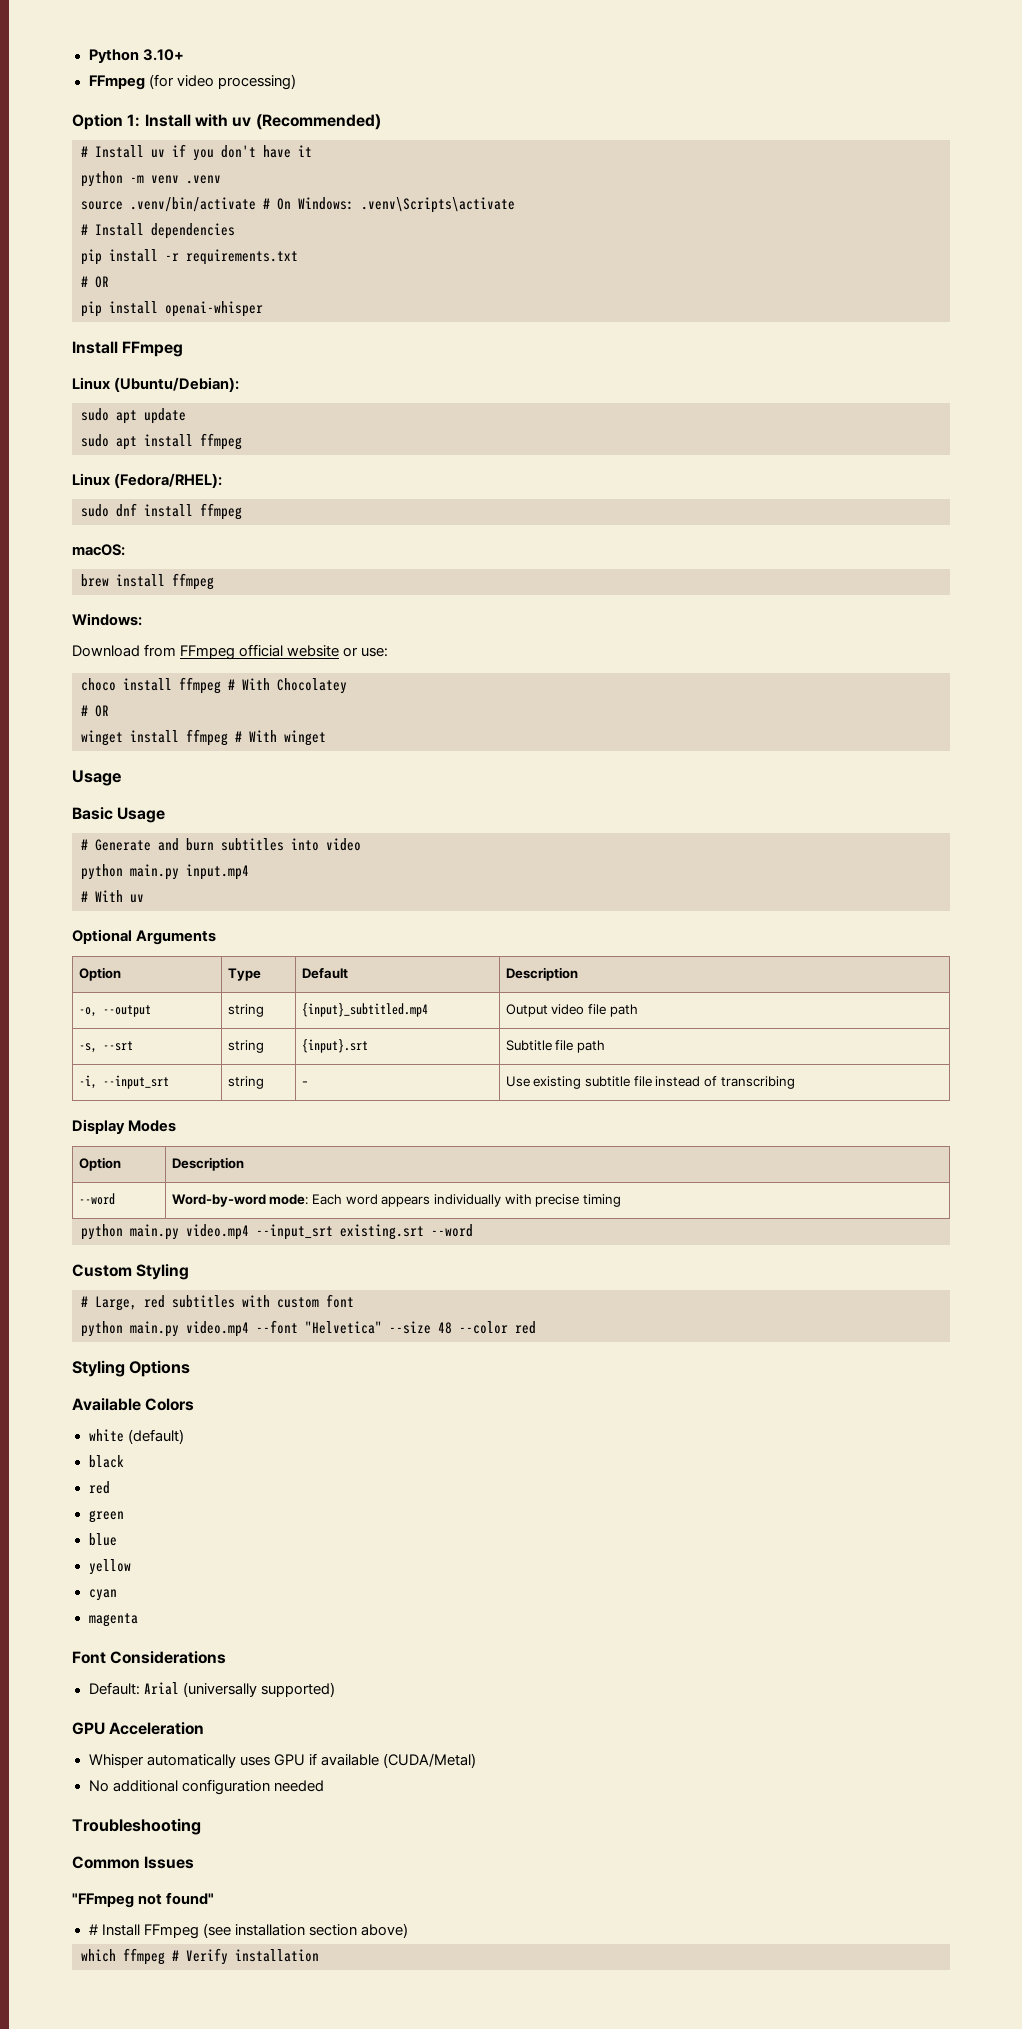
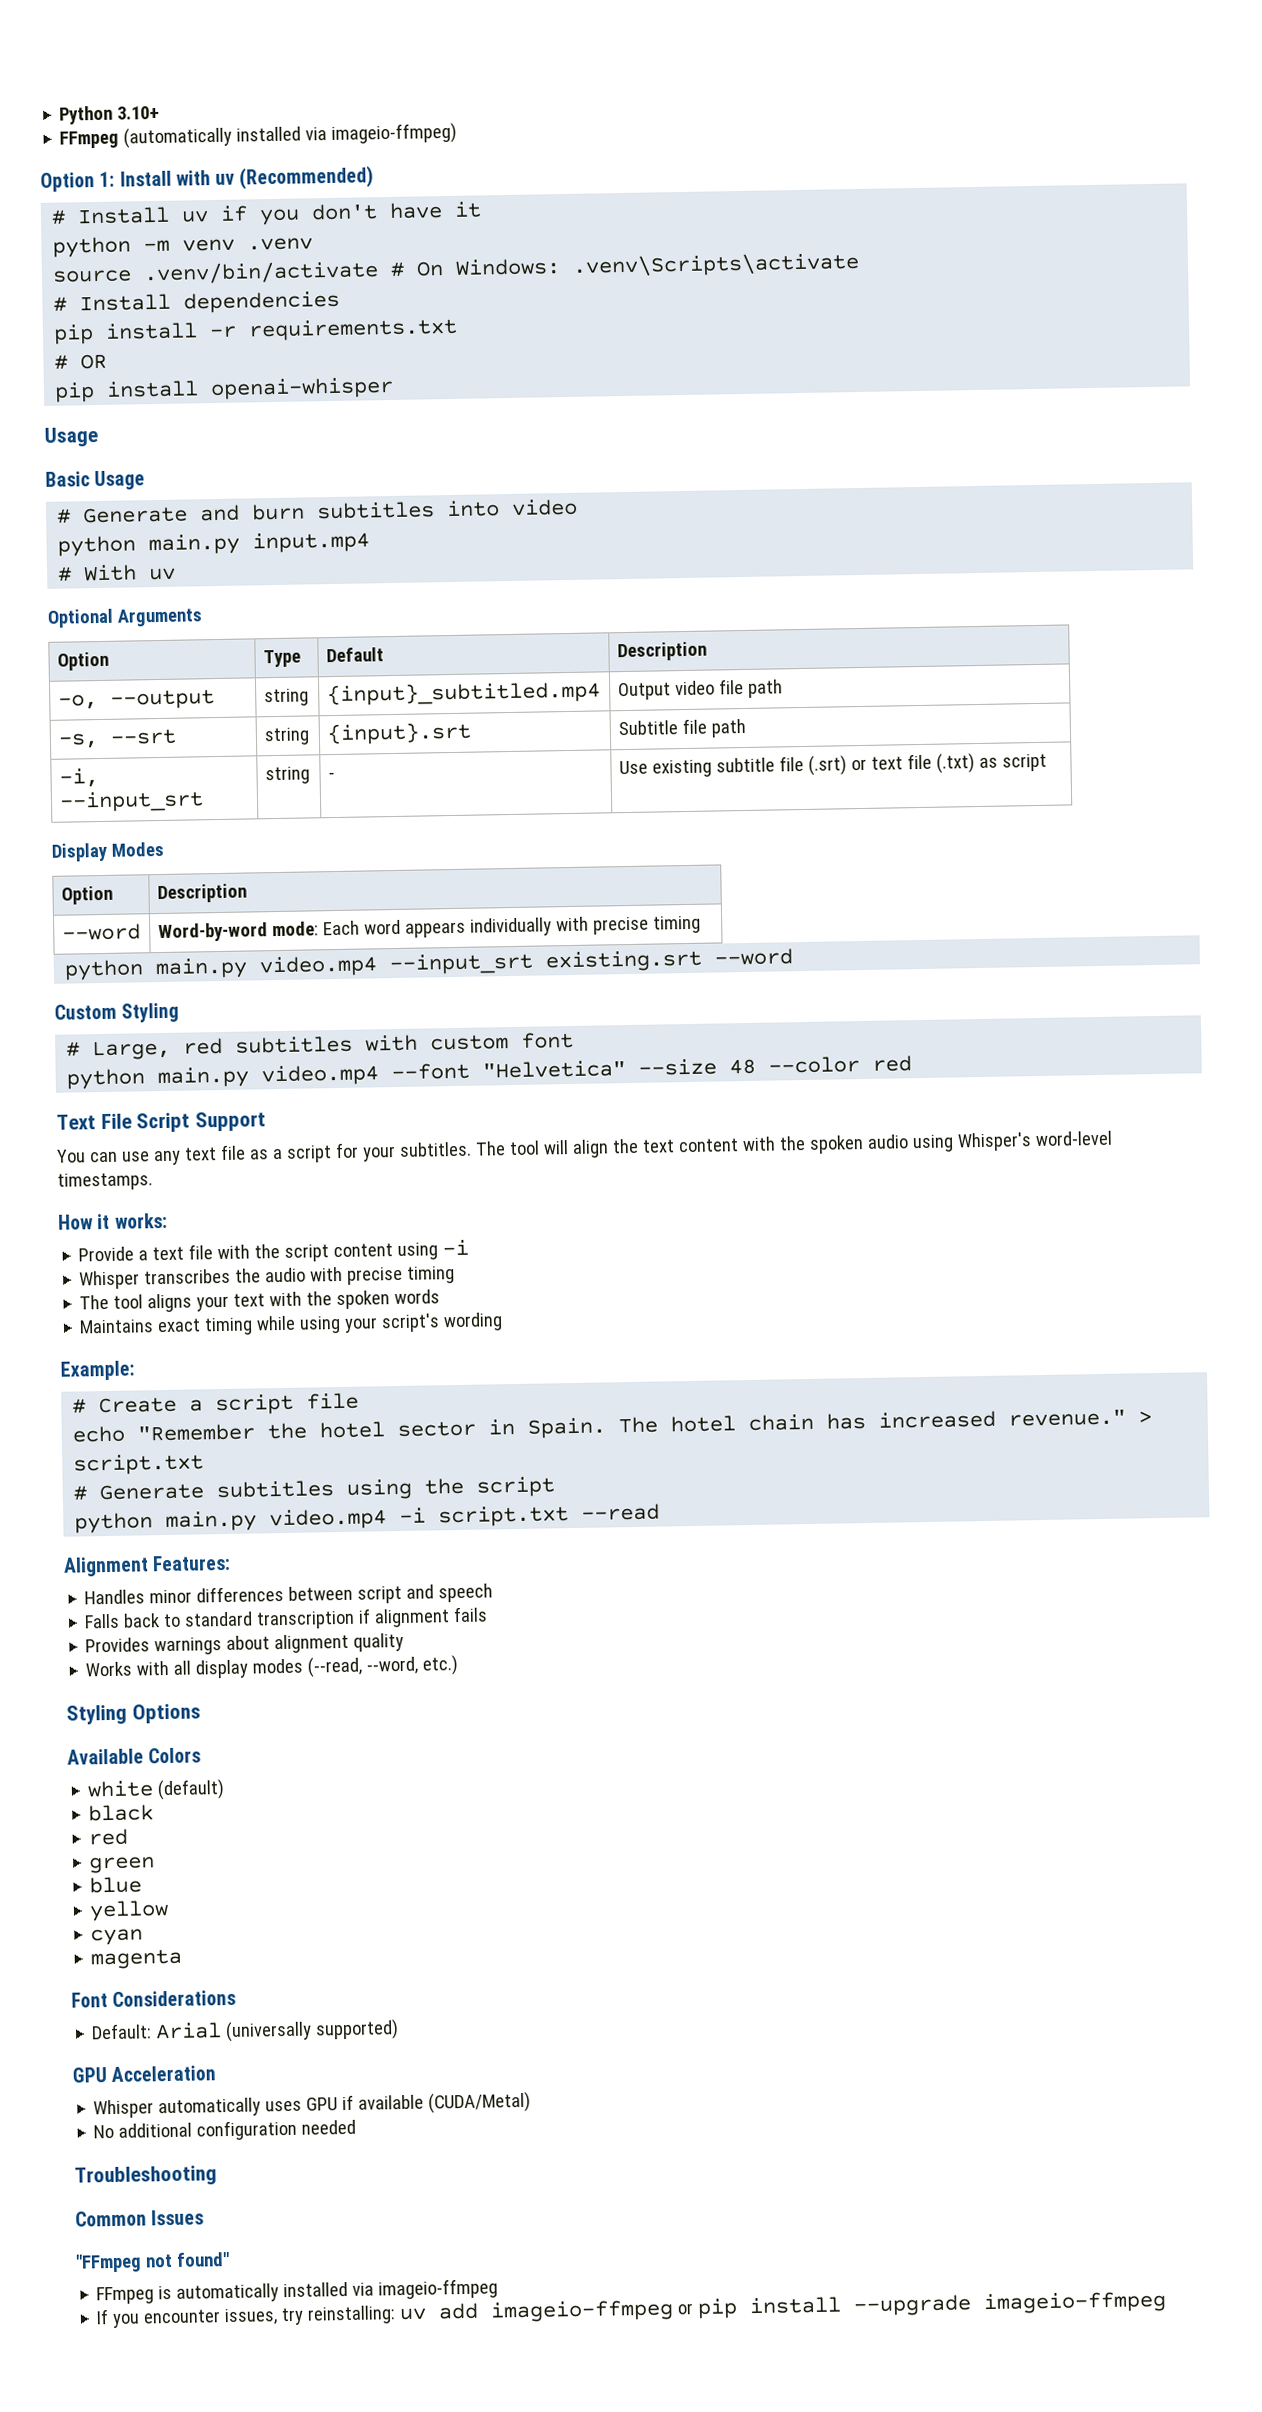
[148,74,296,90] (for video processing) -> [123,122,458,149] (automatically installed via imageio-ffmpeg)
[72,341,184,357] [72,377,240,392] [81,408,186,424] [81,433,242,450] [72,473,223,488] [81,503,242,520] [72,544,125,556] [81,573,214,590] [72,613,142,626] [72,644,389,660] [81,677,347,694] [81,705,109,717] [81,729,326,746] // Install FFmpeg // Linux (Ubuntu/Debian): // sudo apt update // sudo apt install ffmpeg // Linux (Fedora/RHEL): // sudo dnf install ffmpeg // macOS: // brew install ffmpeg // Windows: // Download from FFmpeg official website or use: // choco install ffmpeg # With Chocolatey // # OR // winget install ffmpeg # With winget -> (395, 388) none
[655,1076,795,1089] instead of transcribing -> [807,753,1047,776] (.srt) or text file (.txt) as script
(536, 1327) none -> [56,1111,266,1133] [56,1130,1113,1166] [57,1172,153,1191] [58,1212,168,1230] [78,1239,470,1262] [79,1266,456,1290] [79,1289,441,1313] [79,1312,504,1336] [60,1360,135,1381] [72,1392,360,1416] [72,1409,1153,1443] [73,1453,205,1476] [73,1476,556,1501] [74,1503,661,1534] [63,1554,232,1577] [84,1583,494,1605] [84,1606,489,1630] [85,1632,405,1656] [85,1655,459,1679] // Text File Script Support // You can use any text file as a script for your subtitles. The tool will align the text content with the spoken audio using Whisper's word-level timestamps. // How it works: // Provide a text file with the script content using -i // Whisper transcribes the audio with precise timing // The tool aligns your text with the spoken words // Maintains exact timing while using your script's wording // Example: // # Create a script file // echo "Remember the hotel sector in Spain. The hotel chain has increased revenue." > script.txt // # Generate subtitles using the script // python main.py video.mp4 -i script.txt --read // Alignment Features: // Handles minor differences between script and speech // Falls back to standard transcription if alignment fails // Provides warnings about alignment quality // Works with all display modes (--read, --word, etc.)
[88,1923,408,1939] [81,1948,319,1965] # Install FFmpeg (see installation section above) // which ffmpeg # Verify installation -> [96,2278,499,2305] [96,2290,1167,2329] FFmpeg is automatically installed via imageio-ffmpeg // If you encounter issues, try reinstalling: uv add imageio-ffmpeg or pip install --upgrade imageio-ffmpeg

